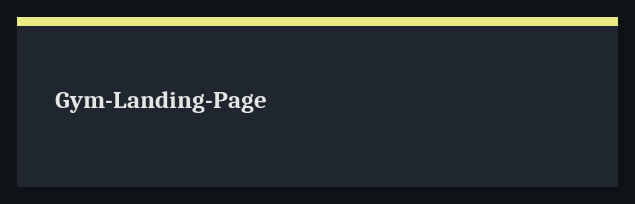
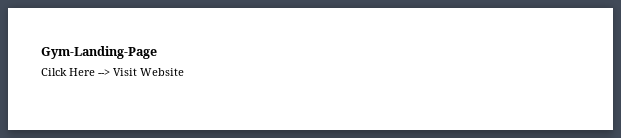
(267, 102) none -> [41,68,184,76] // Cilck Here --> Visit Website

